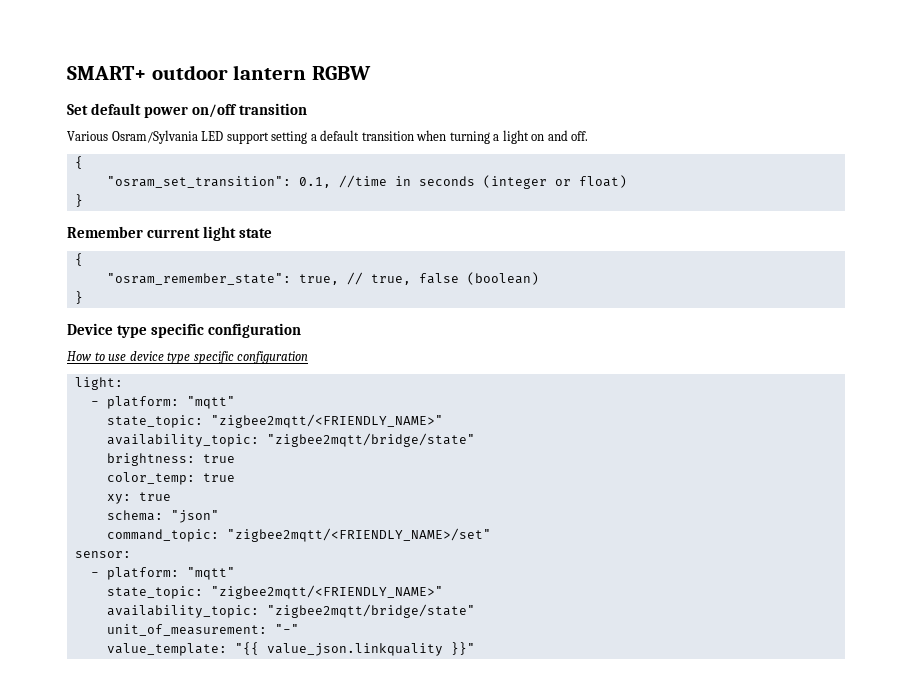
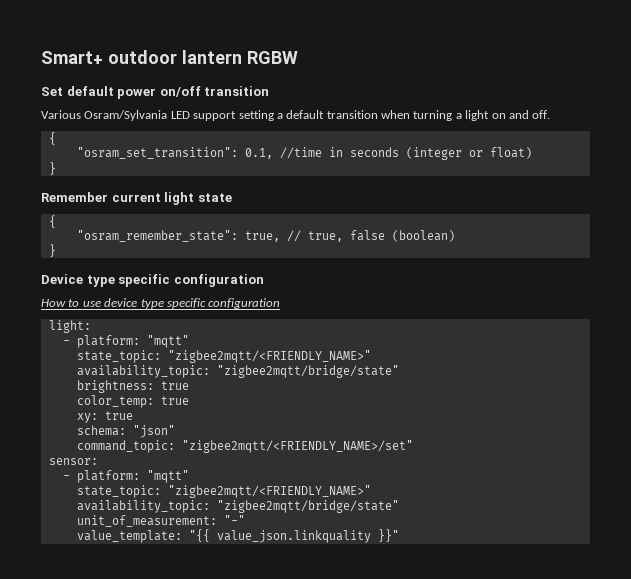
[67,66,146,80] SMART+ -> [41,51,103,64] Smart+

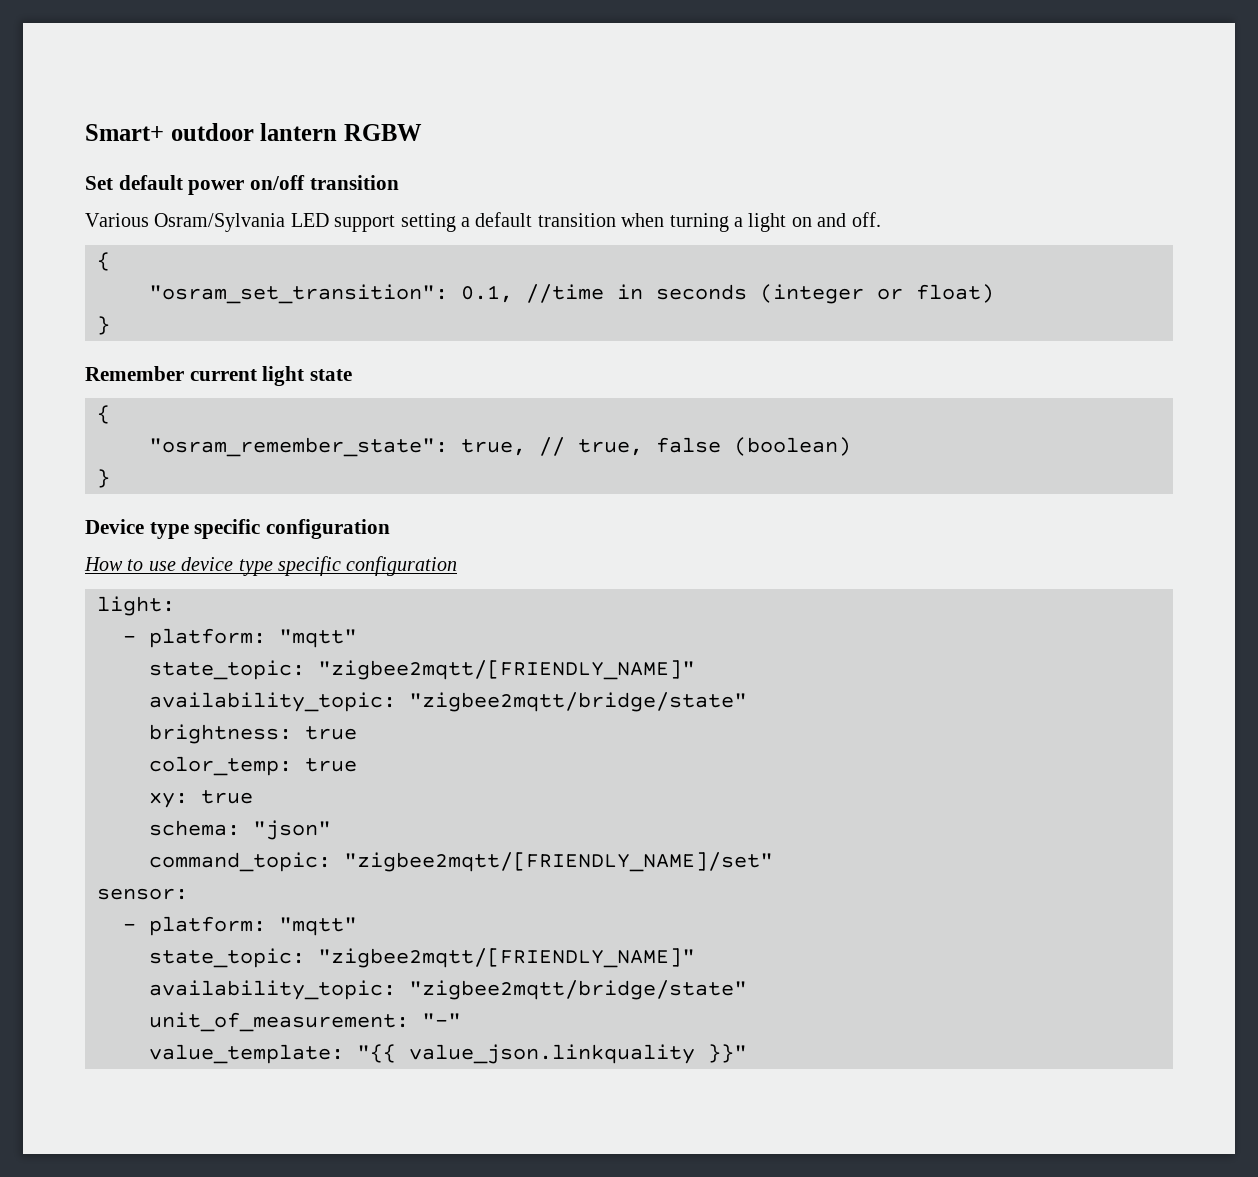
[167,350,371,363] "zigbee2mqtt/<FRIENDLY_NAME>" -> [318,660,695,680] "zigbee2mqtt/[FRIENDLY_NAME]"
[181,440,413,453] "zigbee2mqtt/<FRIENDLY_NAME>/set" -> [344,852,773,872] "zigbee2mqtt/[FRIENDLY_NAME]/set"
[167,485,371,498] "zigbee2mqtt/<FRIENDLY_NAME>" -> [318,948,695,968] "zigbee2mqtt/[FRIENDLY_NAME]"

